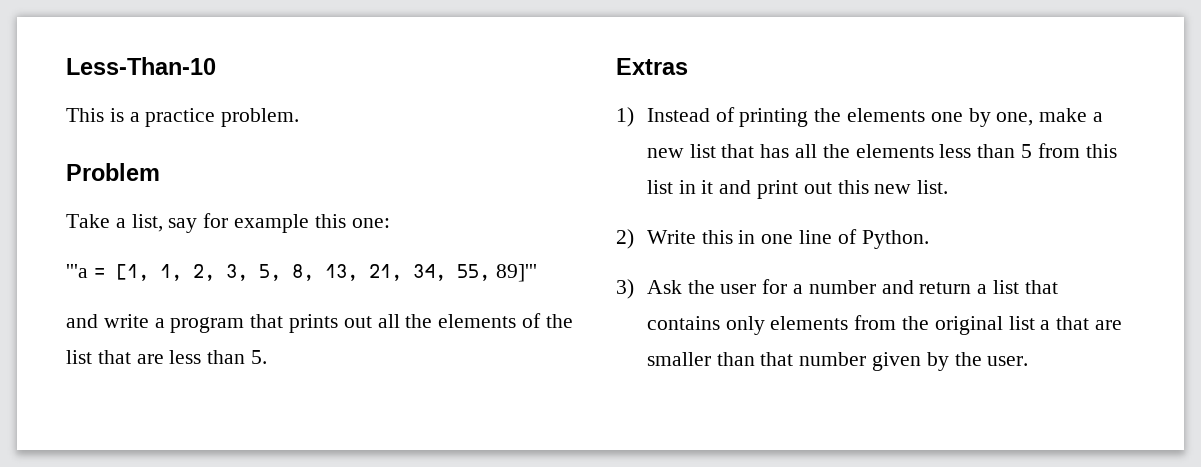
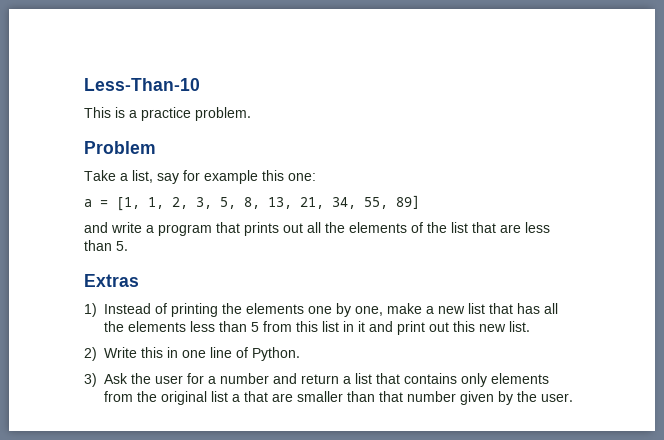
[66,264,88,278] '''a -> [84,199,92,207] a
[495,264,537,282] 89]''' -> [396,195,420,209] 89]

